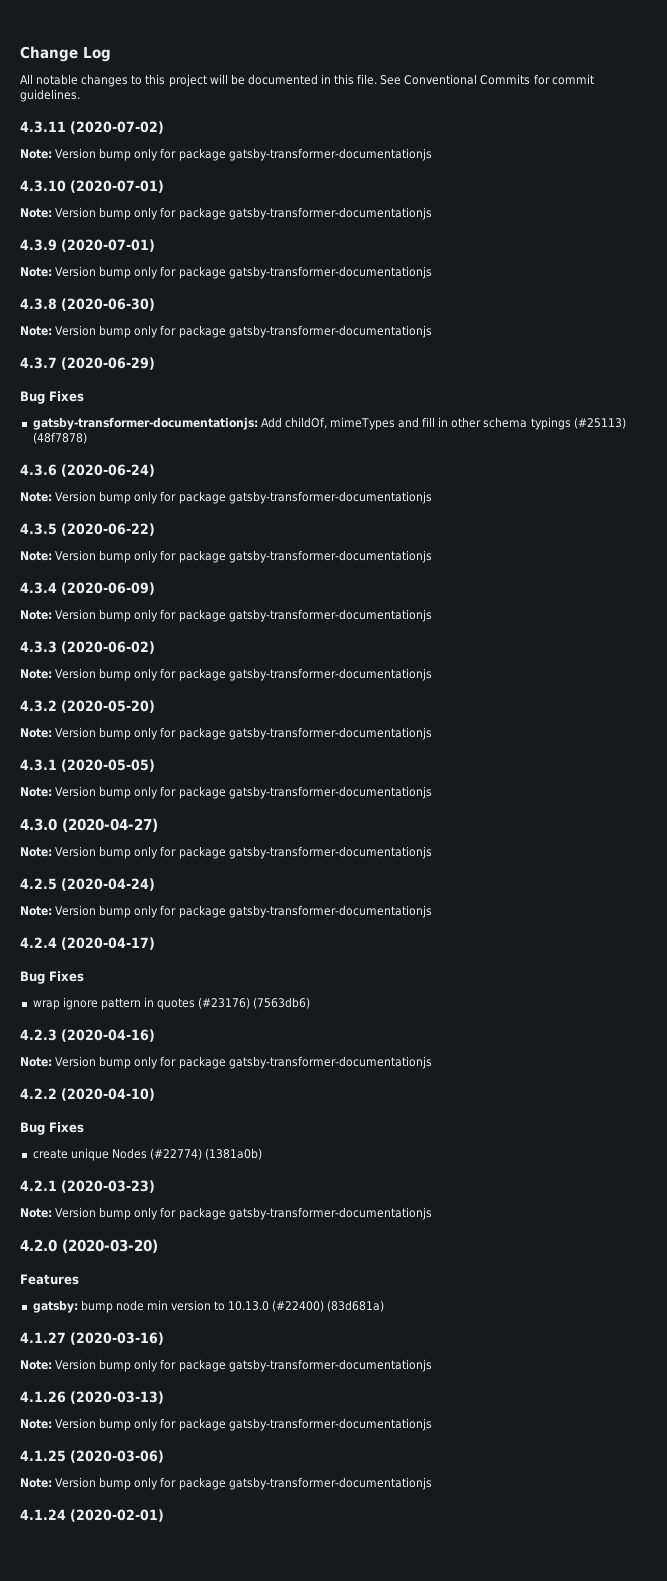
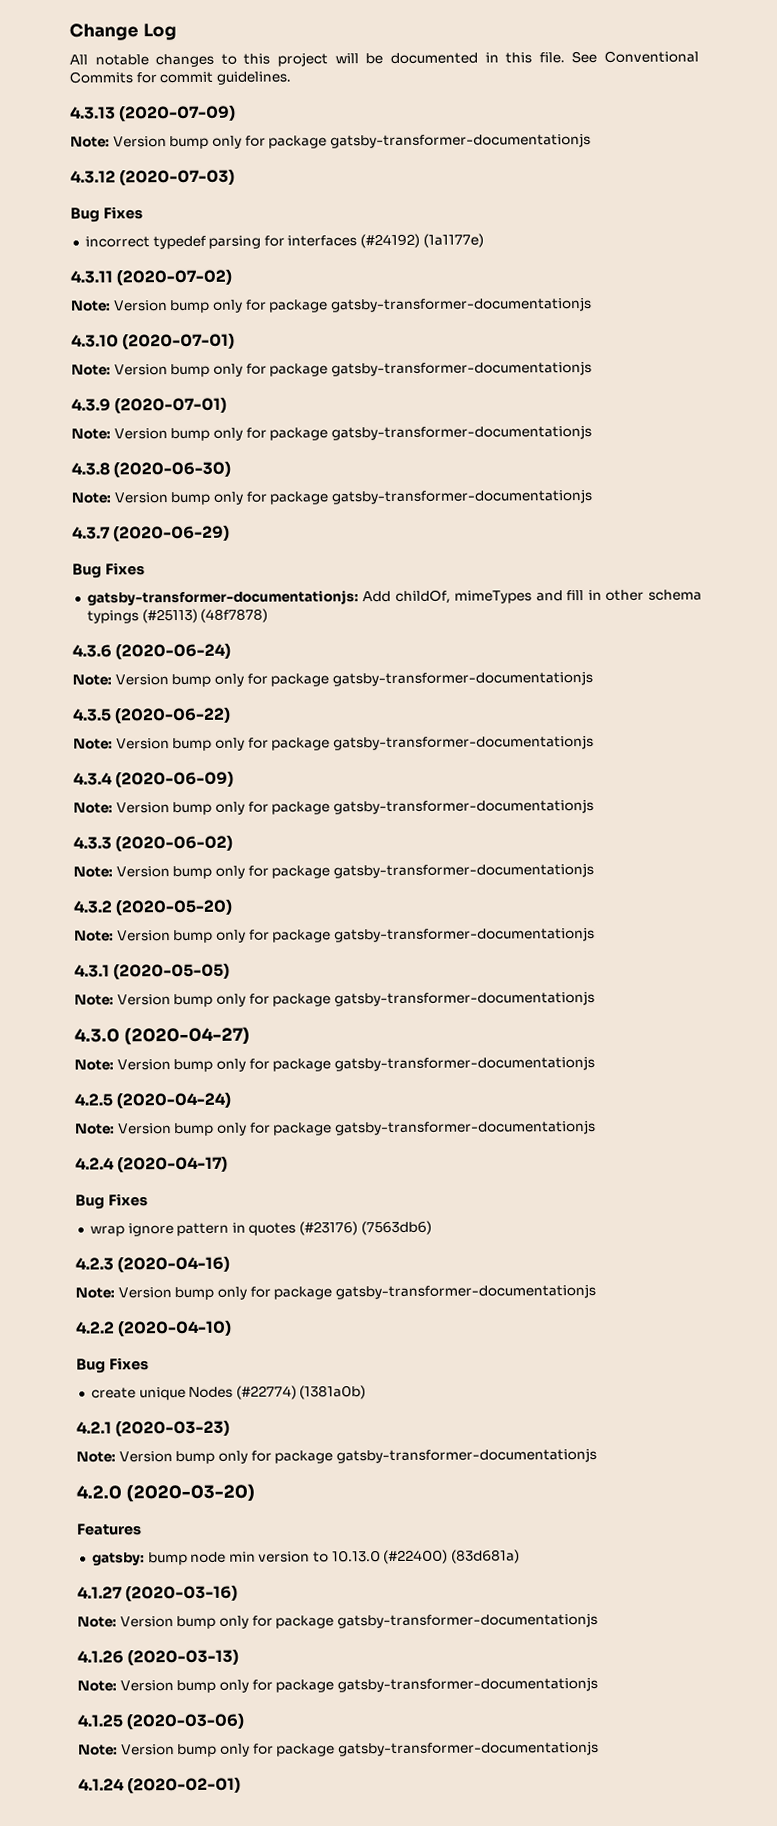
(80, 95) none -> [70,104,237,122] [70,133,591,150] [70,168,236,186] [70,206,143,223] [84,233,484,250] // 4.3.13 (2020-07-09) // Note: Version bump only for package gatsby-transformer-documentationjs // 4.3.12 (2020-07-03) // Bug Fixes // incorrect typedef parsing for interfaces (#24192) (1a1177e)

